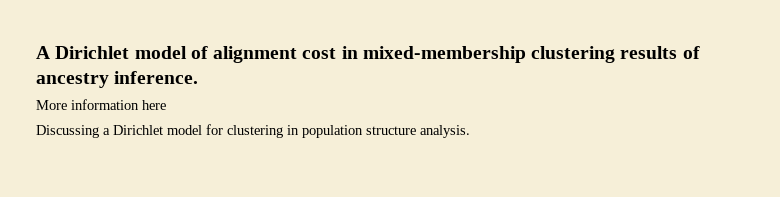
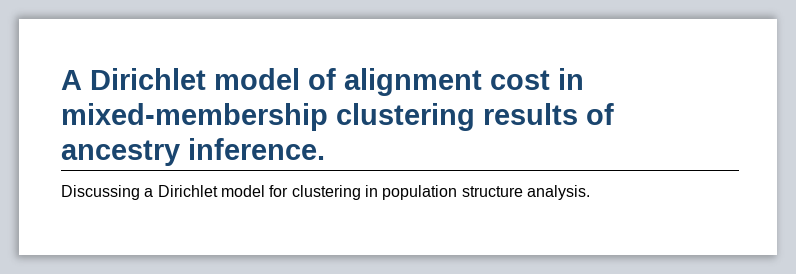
[36,99,166,110] // More information here -> (325, 149) none

